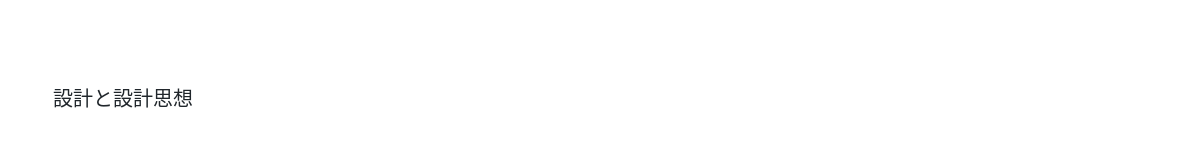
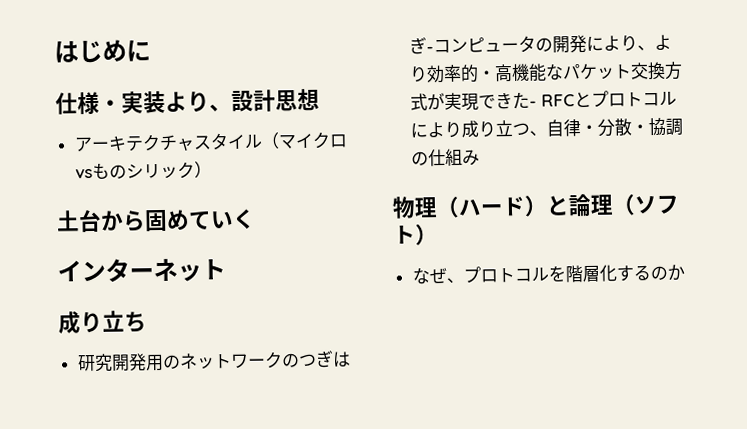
[53,88,193,108] 設計と設計思想 -> [54,39,151,64] [55,88,320,115] [73,131,348,153] [74,161,212,180] [56,208,256,233] [57,258,226,283] [58,310,147,335] [76,350,351,372] [408,34,672,55] [408,61,683,84] [409,90,677,111] [409,117,683,139] [410,148,480,167] [392,193,680,219] [393,224,438,246] [411,264,685,285] はじめに // 仕様・実装より、設計思想 // アーキテクチャスタイル（マイクロvsものシリック） // 土台から固めていく // インターネット // 成り立ち // 研究開発用のネットワークのつぎはぎ-コンピュータの開発により、より効率的・高機能なパケット交換方式が実現できた- RFCとプロトコルにより成り立つ、自律・分散・協調の仕組み // 物理（ハード）と論理（ソフト） // なぜ、プロトコルを階層化するのか

